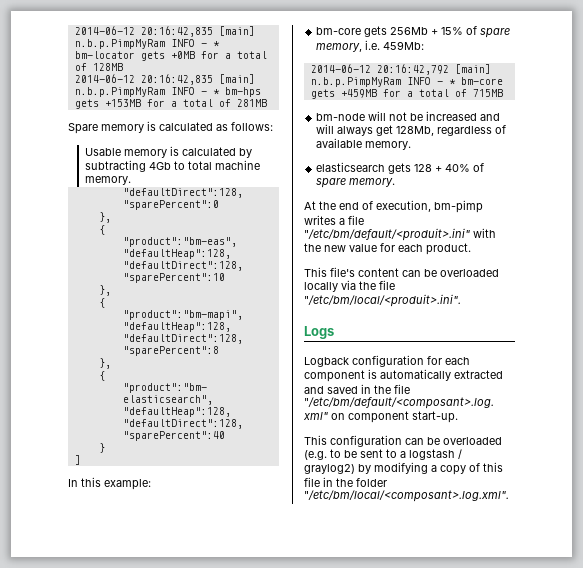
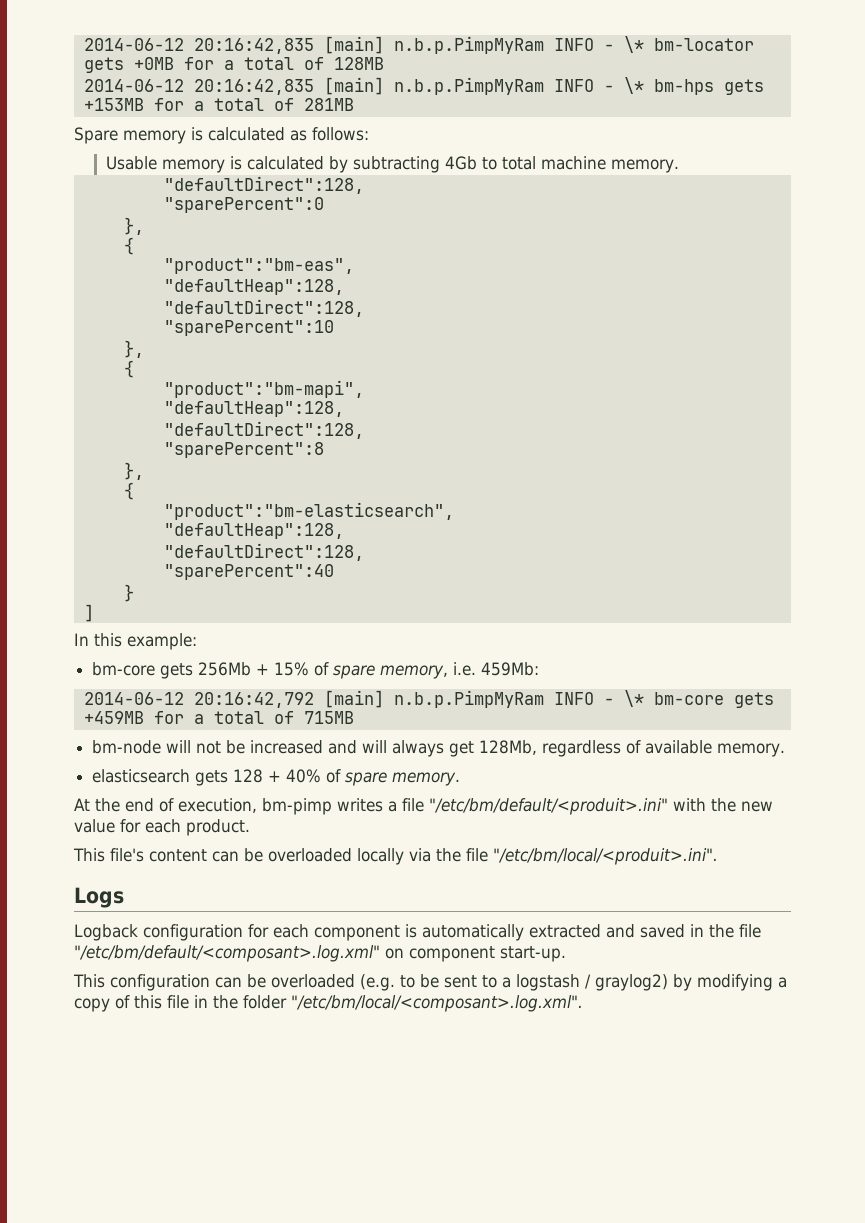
[74,26,255,37] [74,39,220,49] 2014-06-12 20:16:42,835 [main] n.b.p.PimpMyRam INFO - * -> [83,36,644,54] 2014-06-12 20:16:42,835 [main] n.b.p.PimpMyRam INFO - \*
[212,89,220,95] * -> [623,77,644,94] \*
[448,79,456,85] * -> [623,690,644,707] \*

